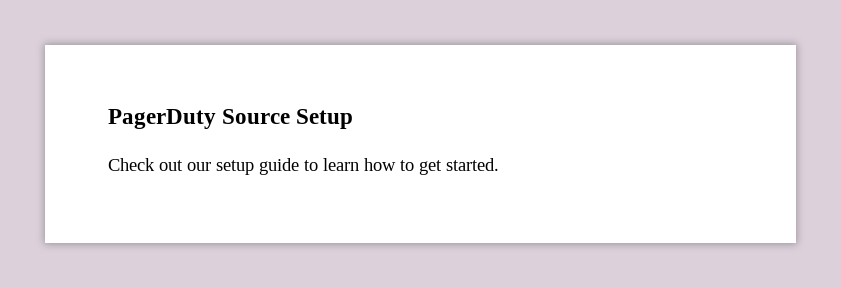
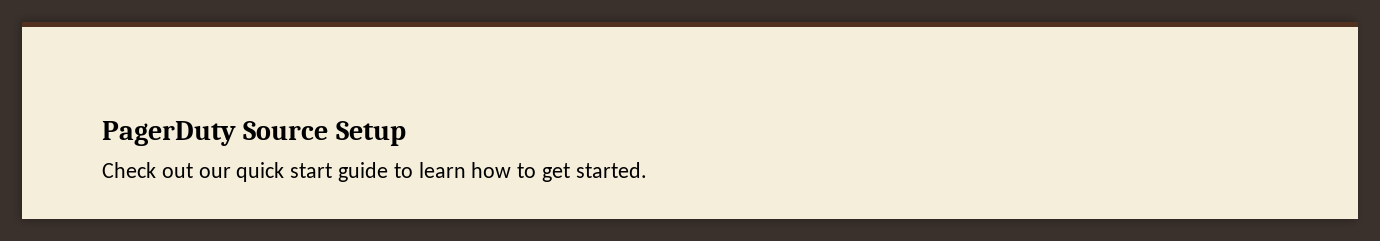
[216,160,254,175] setup -> [236,162,333,182] quick start

